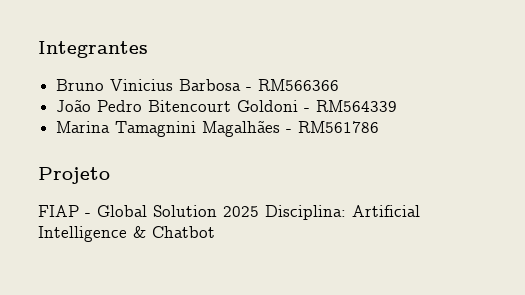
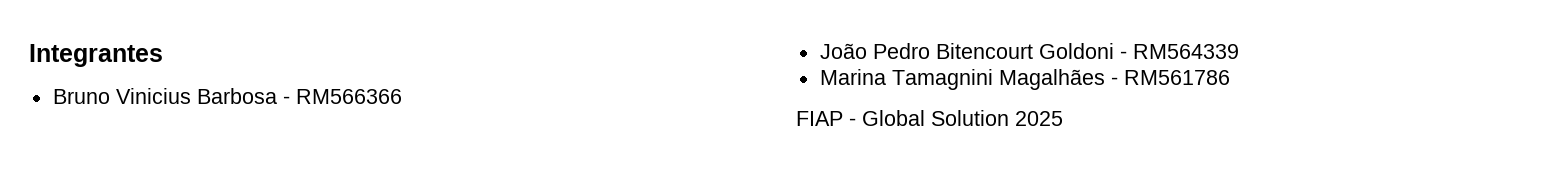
[38,167,110,184] // Projeto -> (1230, 77) none
[265,205,420,220] [38,226,215,242] Disciplina: Artificial Intelligence & Chatbot -> (1063, 118) none

